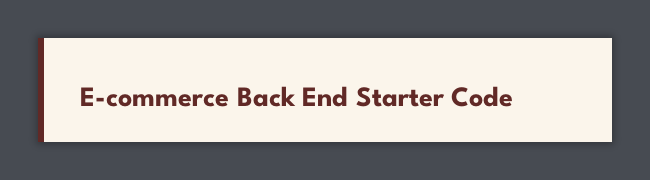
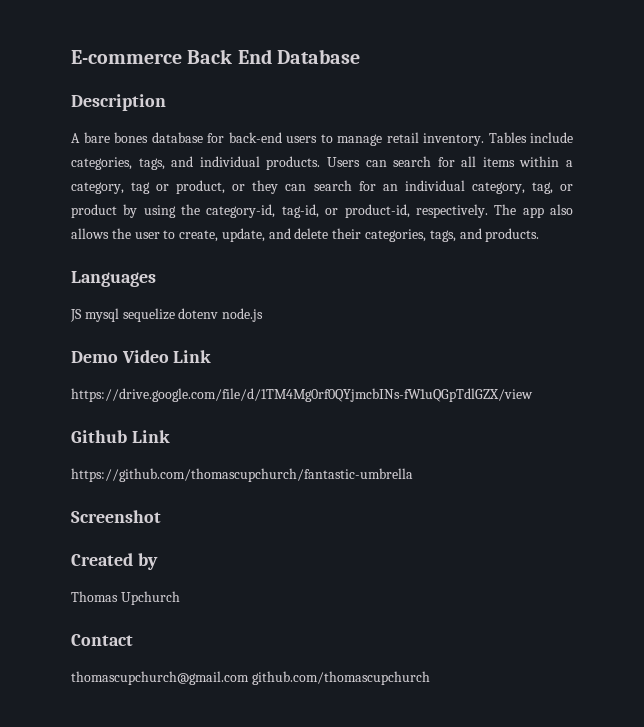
[355,86,514,107] Starter Code -> [276,49,360,64] [71,94,166,111] [71,132,573,146] [71,156,573,170] [71,180,573,194] [71,204,573,218] [71,228,540,242] [71,271,156,287] [70,308,264,322] [71,350,212,363] [71,388,533,402] [71,430,170,443] [71,468,413,482] [71,510,161,523] [71,553,158,570] [71,591,180,605] [71,634,133,646] [71,671,430,685] Database // Description // A bare bones database for back-end users to manage retail inventory. Tables include categories, tags, and individual products. Users can search for all items within a category, tag or product, or they can search for an individual category, tag, or product by using the category-id, tag-id, or product-id, respectively. The app also allows the user to create, update, and delete their categories, tags, and products. // Languages // JS mysql sequelize dotenv node.js // Demo Video Link // https://drive.google.com/file/d/1TM4Mg0rf0QYjmcbINs-fW1uQGpTdlGZX/view // Github Link // https://github.com/thomascupchurch/fantastic-umbrella // Screenshot // Created by // Thomas Upchurch // Contact // thomascupchurch@gmail.com github.com/thomascupchurch

